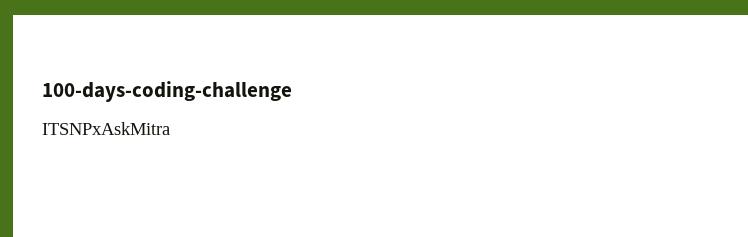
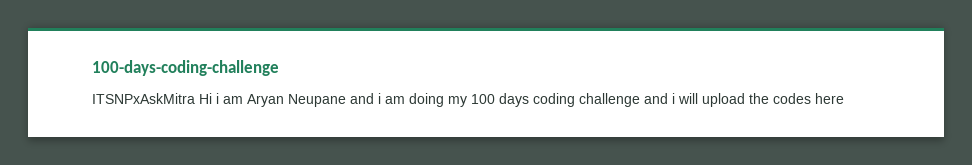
(170, 128) none -> [199,93,844,107] Hi i am Aryan Neupane and i am doing my 100 days coding challenge and i will upload the codes here

